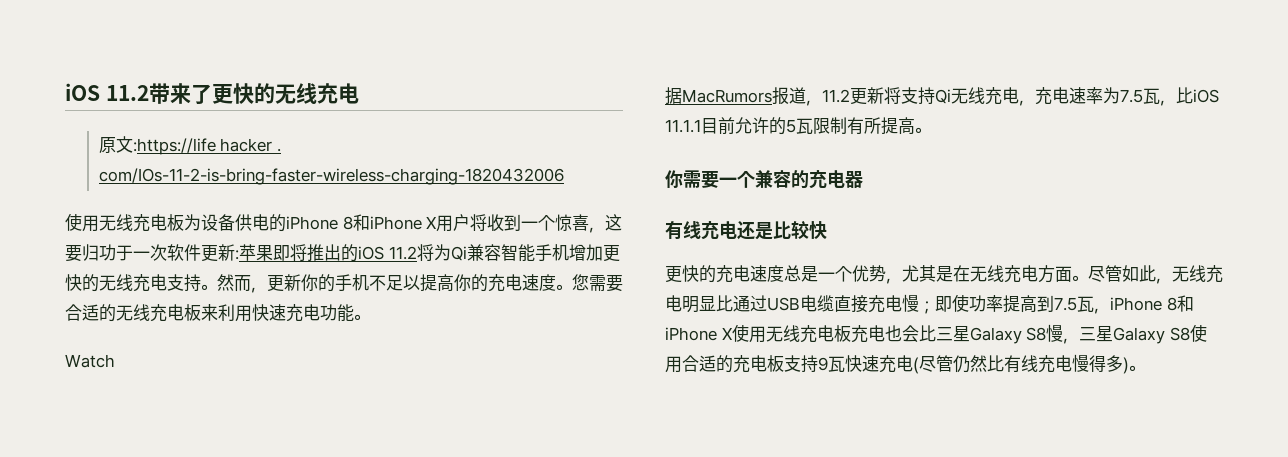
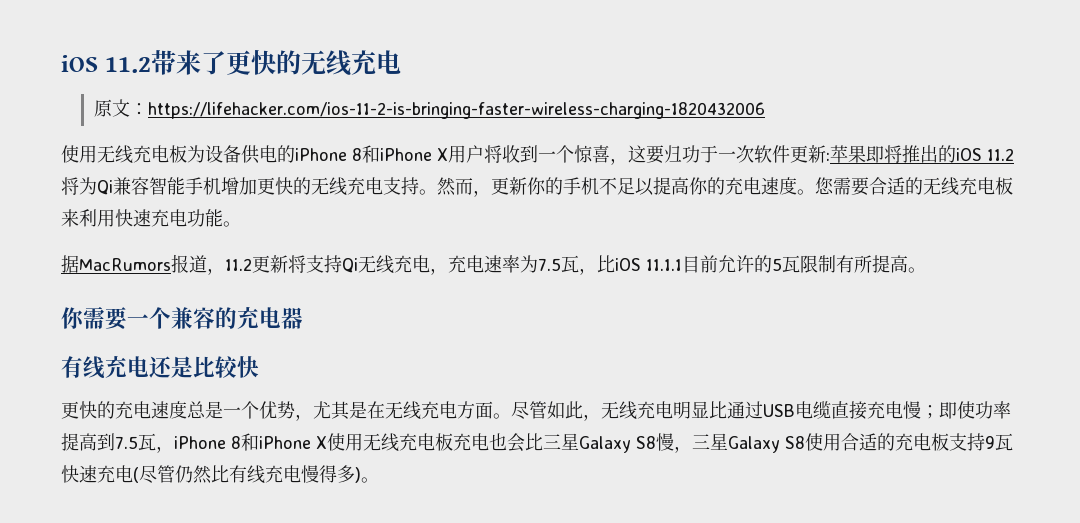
[132,138,281,155] [98,168,564,185] :https://life hacker . com/IOs-11-2-is-bring-faster-wireless-charging-1820432006 -> [130,102,766,119] ：https://lifehacker.com/ios-11-2-is-bringing-faster-wireless-charging-1820432006
[65,354,115,368] // Watch -> (241, 224) none

